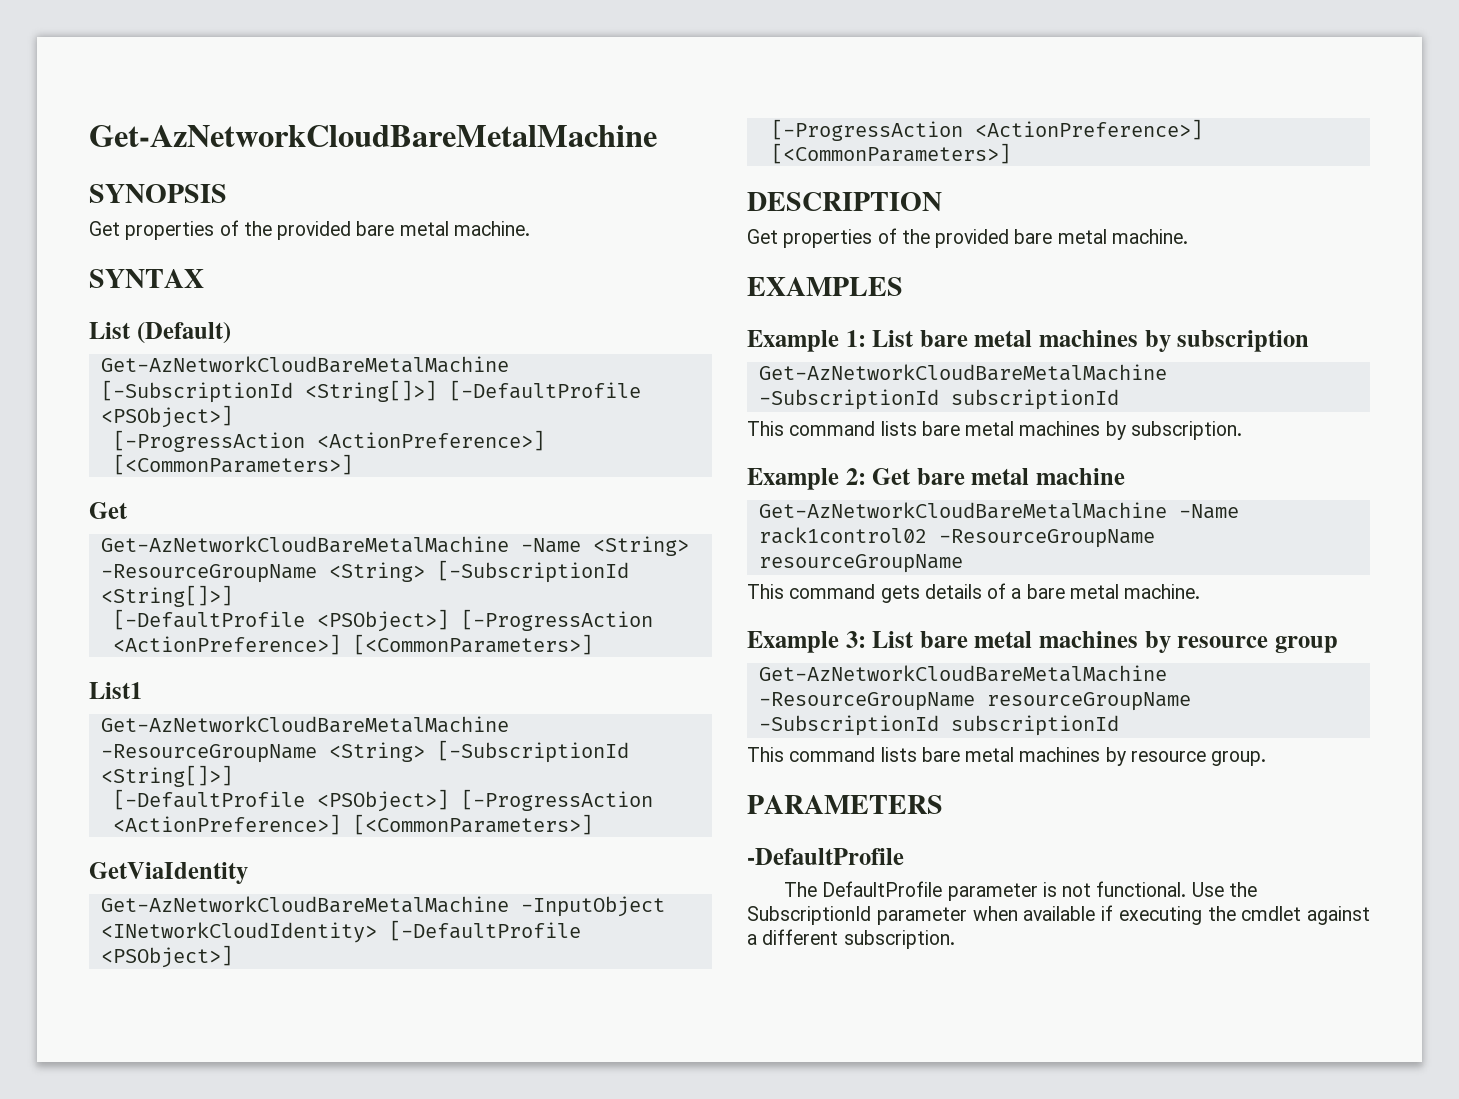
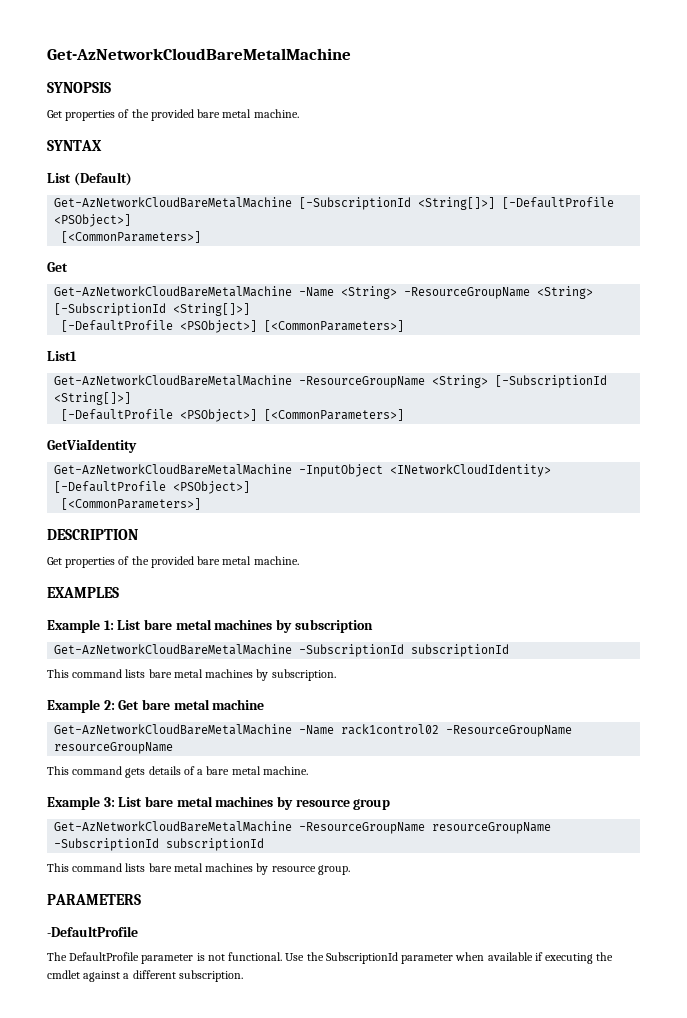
[112,430,545,452] [-ProgressAction <ActionPreference>] -> (132, 220) none
[460,609,653,631] [112,634,341,655] [-ProgressAction <ActionPreference>] -> (258, 326) none
[460,789,653,811] [112,814,341,835] [-ProgressAction <ActionPreference>] -> (258, 415) none
[770,119,1203,141] [-ProgressAction <ActionPreference>] -> (251, 487) none

